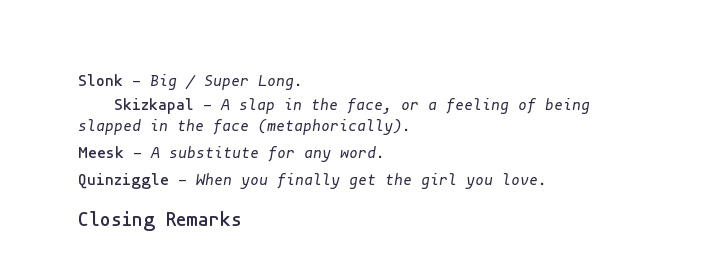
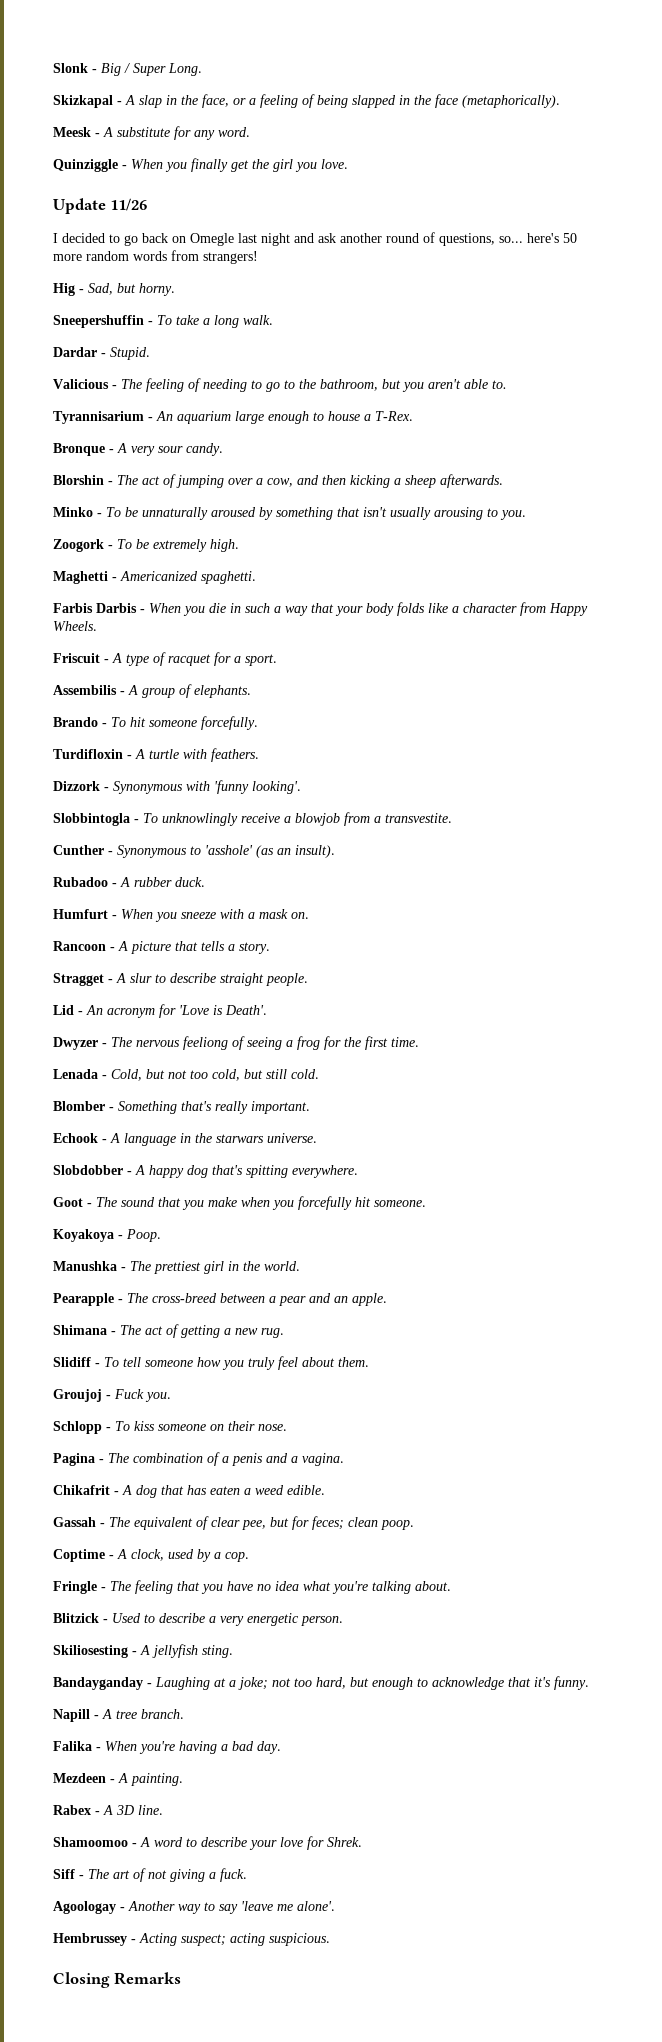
(546, 179) none -> [53,198,148,214] [53,232,577,246] [53,250,258,264] [53,283,175,296] [53,315,273,328] [53,347,150,360] [53,378,507,392] [53,411,413,424] [53,443,223,456] [53,474,503,488] [53,507,526,520] [53,539,239,552] [53,571,256,584] [53,602,588,616] [53,621,97,631] [53,652,277,666] [53,684,251,698] [53,716,258,730] [53,748,259,762] [53,780,301,794] [53,812,452,826] [53,845,335,858] [53,877,205,887] [53,909,309,922] [53,941,270,954] [53,973,308,986] [53,1004,267,1018] [53,1036,419,1050] [53,1069,319,1081] [53,1101,310,1114] [53,1133,317,1146] [53,1165,358,1178] [53,1196,426,1210] [53,1229,161,1242] [53,1261,300,1274] [53,1293,387,1306] [53,1324,284,1338] [53,1356,369,1370] [53,1389,171,1402] [53,1421,287,1434] [53,1452,344,1466] [53,1485,325,1498] [53,1516,414,1530] [53,1549,249,1562] [53,1580,451,1594] [53,1613,343,1626] [53,1644,233,1658] [53,1676,589,1690] [53,1709,184,1722] [53,1741,281,1754] [53,1773,183,1786] [53,1805,163,1815] [53,1836,362,1850] [53,1868,247,1882] [53,1901,335,1914] [53,1933,330,1946] // Update 11/26 // I decided to go back on Omegle last night and ask another round of questions, so... here's 50 more random words from strangers! // Hig - Sad, but horny. // Sneepershuffin - To take a long walk. // Dardar - Stupid. // Valicious - The feeling of needing to go to the bathroom, but you aren't able to. // Tyrannisarium - An aquarium large enough to house a T-Rex. // Bronque - A very sour candy. // Blorshin - The act of jumping over a cow, and then kicking a sheep afterwards. // Minko - To be unnaturally aroused by something that isn't usually arousing to you. // Zoogork - To be extremely high. // Maghetti - Americanized spaghetti. // Farbis Darbis - When you die in such a way that your body folds like a character from Happy Wheels. // Friscuit - A type of racquet for a sport. // Assembilis - A group of elephants. // Brando - To hit someone forcefully. // Turdifloxin - A turtle with feathers. // Dizzork - Synonymous with 'funny looking'. // Slobbintogla - To unknowlingly receive a blowjob from a transvestite. // Cunther - Synonymous to 'asshole' (as an insult). // Rubadoo - A rubber duck. // Humfurt - When you sneeze with a mask on. // Rancoon - A picture that tells a story. // Stragget - A slur to describe straight people. // Lid - An acronym for 'Love is Death'. // Dwyzer - The nervous feeliong of seeing a frog for the first time. // Lenada - Cold, but not too cold, but still cold. // Blomber - Something that's really important. // Echook - A language in the starwars universe. // Slobdobber - A happy dog that's spitting everywhere. // Goot - The sound that you make when you forcefully hit someone. // Koyakoya - Poop. // Manushka - The prettiest girl in the world. // Pearapple - The cross-breed between a pear and an apple. // Shimana - The act of getting a new rug. // Slidiff - To tell someone how you truly feel about them. // Groujoj - Fuck you. // Schlopp - To kiss someone on their nose. // Pagina - The combination of a penis and a vagina. // Chikafrit - A dog that has eaten a weed edible. // Gassah - The equivalent of clear pee, but for feces; clean poop. // Coptime - A clock, used by a cop. // Fringle - The feeling that you have no idea what you're talking about. // Blitzick - Used to describe a very energetic person. // Skiliosesting - A jellyfish sting. // Bandayganday - Laughing at a joke; not too hard, but enough to acknowledge that it's funny. // Napill - A tree branch. // Falika - When you're having a bad day. // Mezdeen - A painting. // Rabex - A 3D line. // Shamoomoo - A word to describe your love for Shrek. // Siff - The art of not giving a fuck. // Agoologay - Another way to say 'leave me alone'. // Hembrussey - Acting suspect; acting suspicious.

